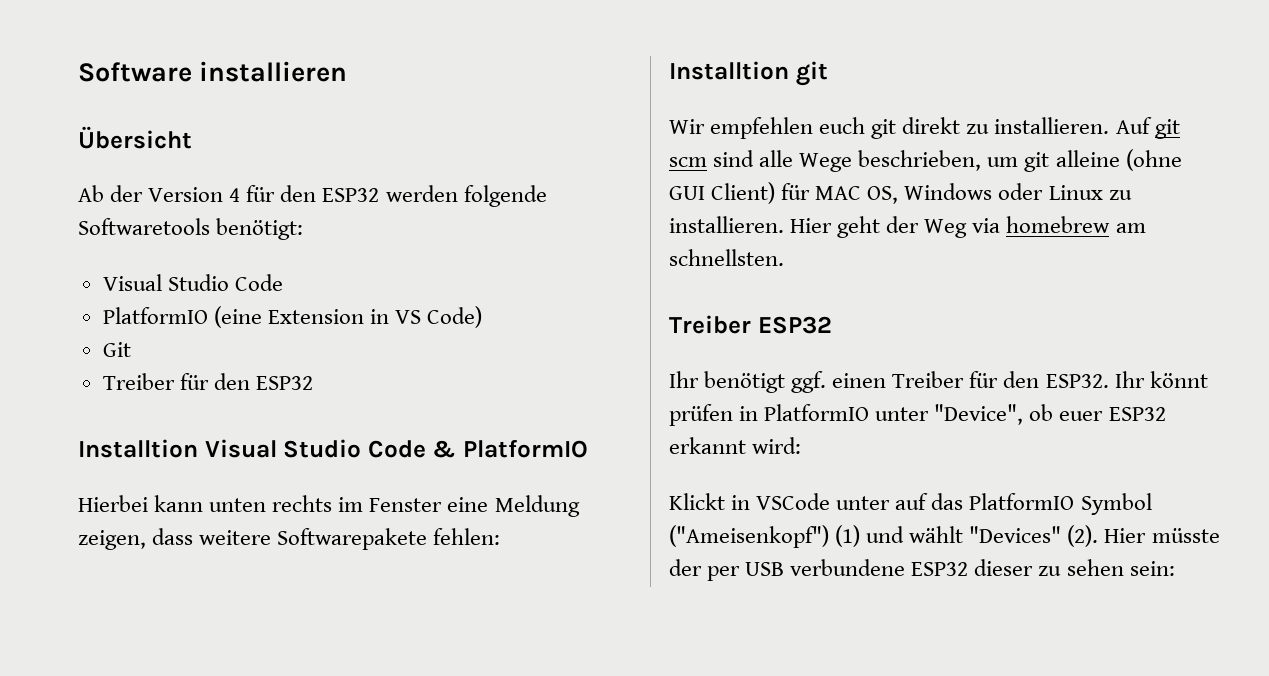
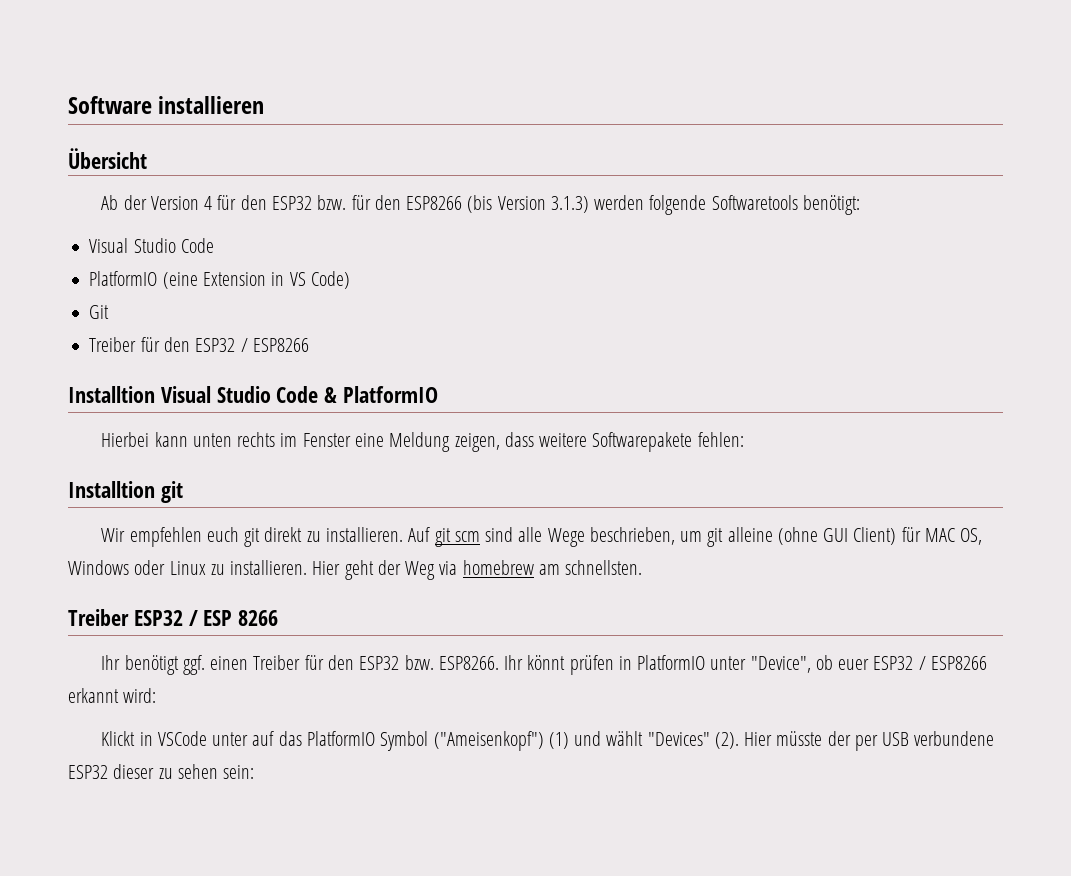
(380, 195) none -> [317,195,589,213] bzw. für den ESP8266 (bis Version 3.1.3)
(313, 383) none -> [240,338,309,352] / ESP8266
(832, 325) none -> [188,610,279,626] / ESP 8266
[1045,374,1109,388] ESP32. -> [359,655,499,670] ESP32 bzw. ESP8266.
(1166, 414) none -> [918,656,987,670] / ESP8266

